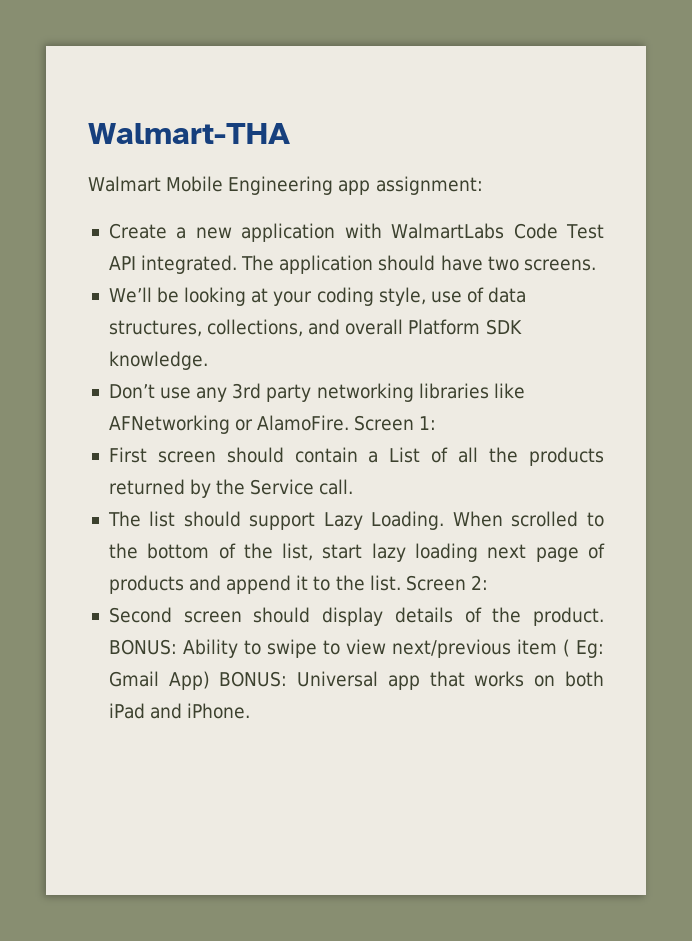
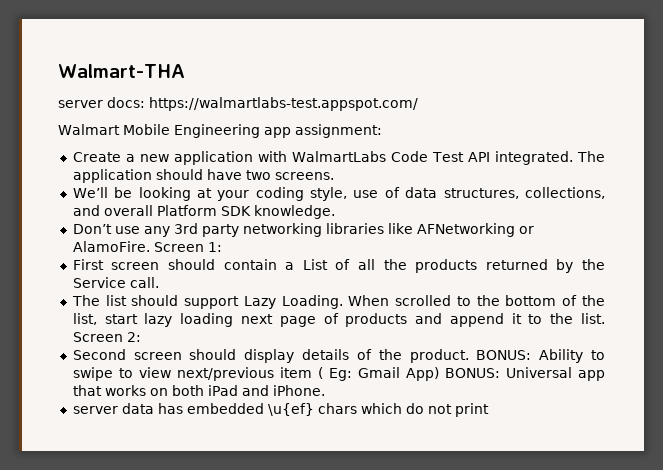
(290, 133) none -> [58,97,418,111] // server docs: https://walmartlabs-test.appspot.com/
(251, 711) none -> [72,403,489,417] // server data has embedded \u{ef} chars which do not print

